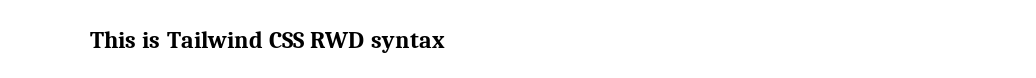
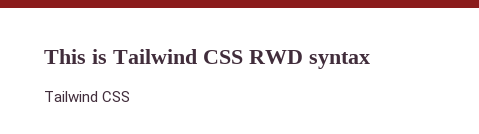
(445, 43) none -> [44,91,131,102] // Tailwind CSS

